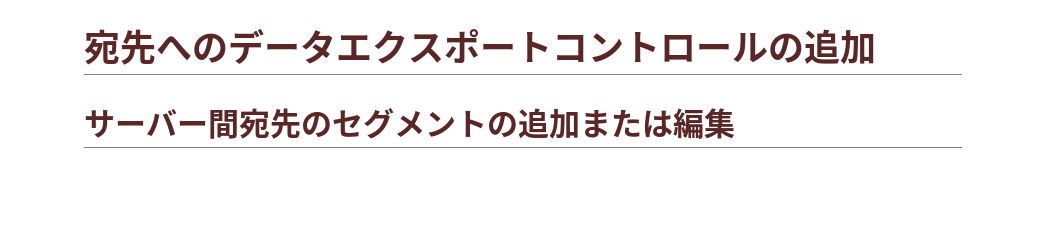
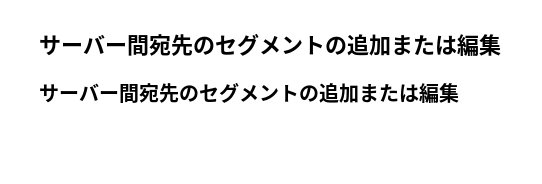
[84,28,876,65] 宛先へのデータエクスポートコントロールの追加 -> [39,33,501,56] サーバー間宛先のセグメントの追加または編集

